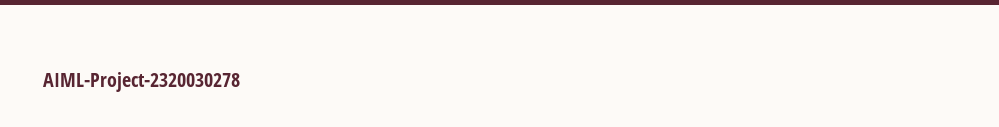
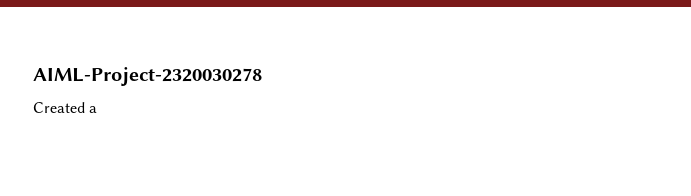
(240, 82) none -> [33,102,98,113] // Created a

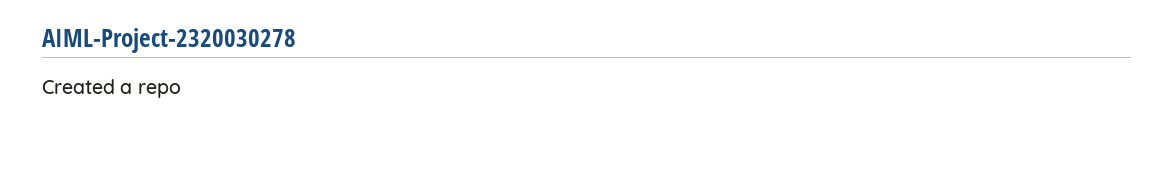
(98, 109) none -> [137,83,181,98] repo

